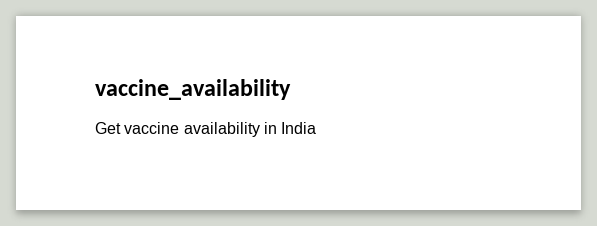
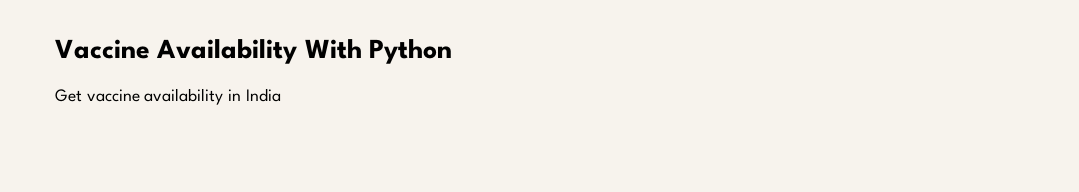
[95,79,291,100] vaccine_availability -> [55,39,453,64] Vaccine Availability With Python

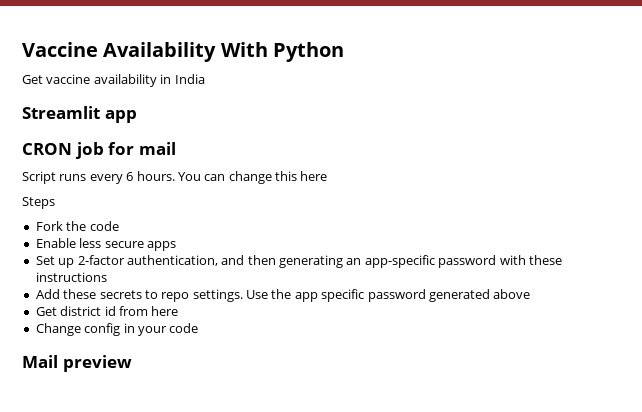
(281, 95) none -> [22,106,137,123] [22,142,176,159] [22,171,328,184] [22,197,55,209] [35,221,119,231] [35,238,176,251] [35,255,562,268] [35,272,107,282] [35,289,531,302] [35,306,179,316] [35,323,199,336] [22,355,132,372] // Streamlit app // CRON job for mail // Script runs every 6 hours. You can change this here // Steps // Fork the code // Enable less secure apps // Set up 2-factor authentication, and then generating an app-specific password with these instructions // Add these secrets to repo settings. Use the app specific password generated above // Get district id from here // Change config in your code // Mail preview

